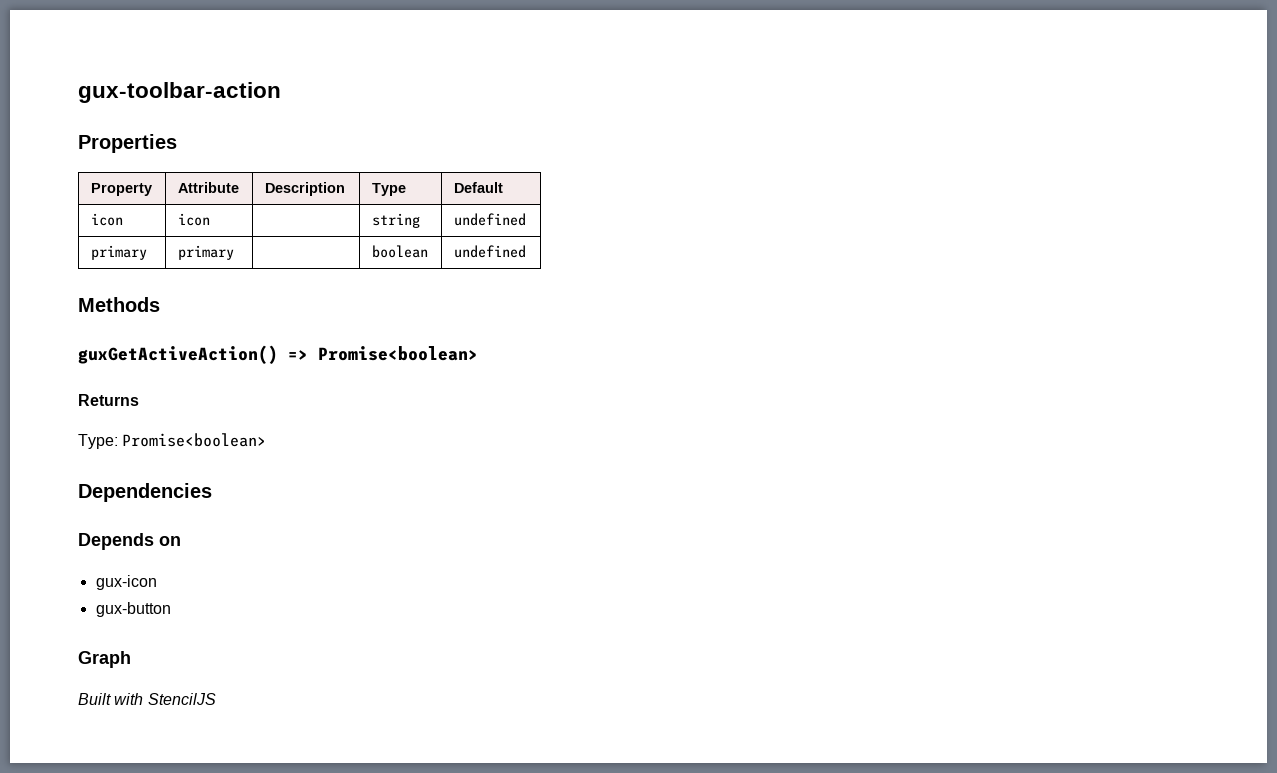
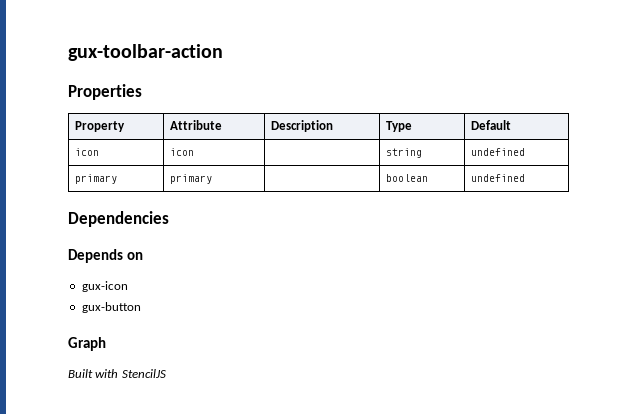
[78,297,160,312] [78,345,478,364] [78,394,139,406] [78,433,267,449] // Methods // guxGetActiveAction() => Promise<boolean> // Returns // Type: Promise<boolean> -> (526, 178) none

